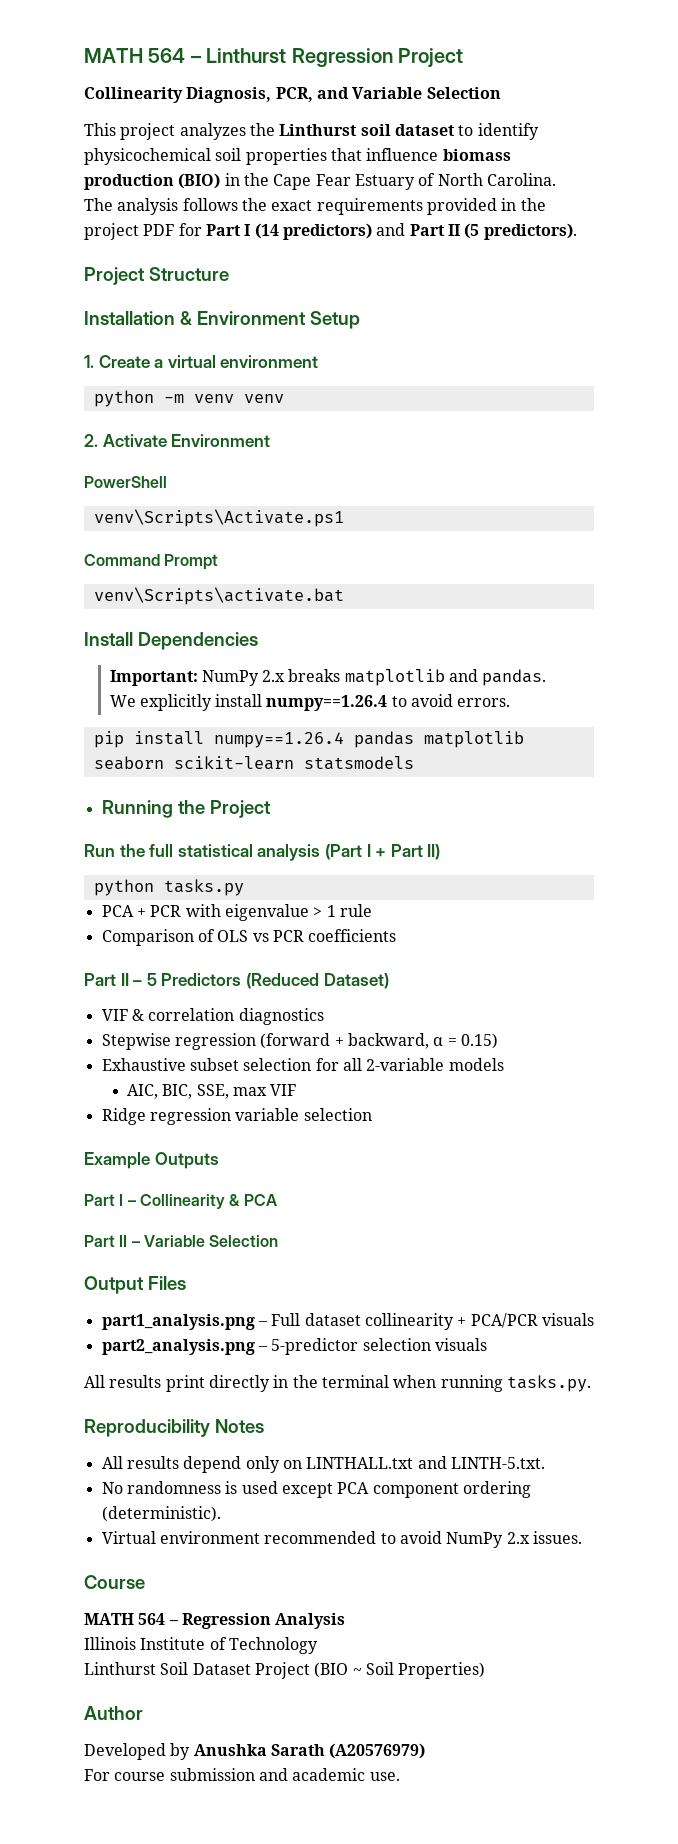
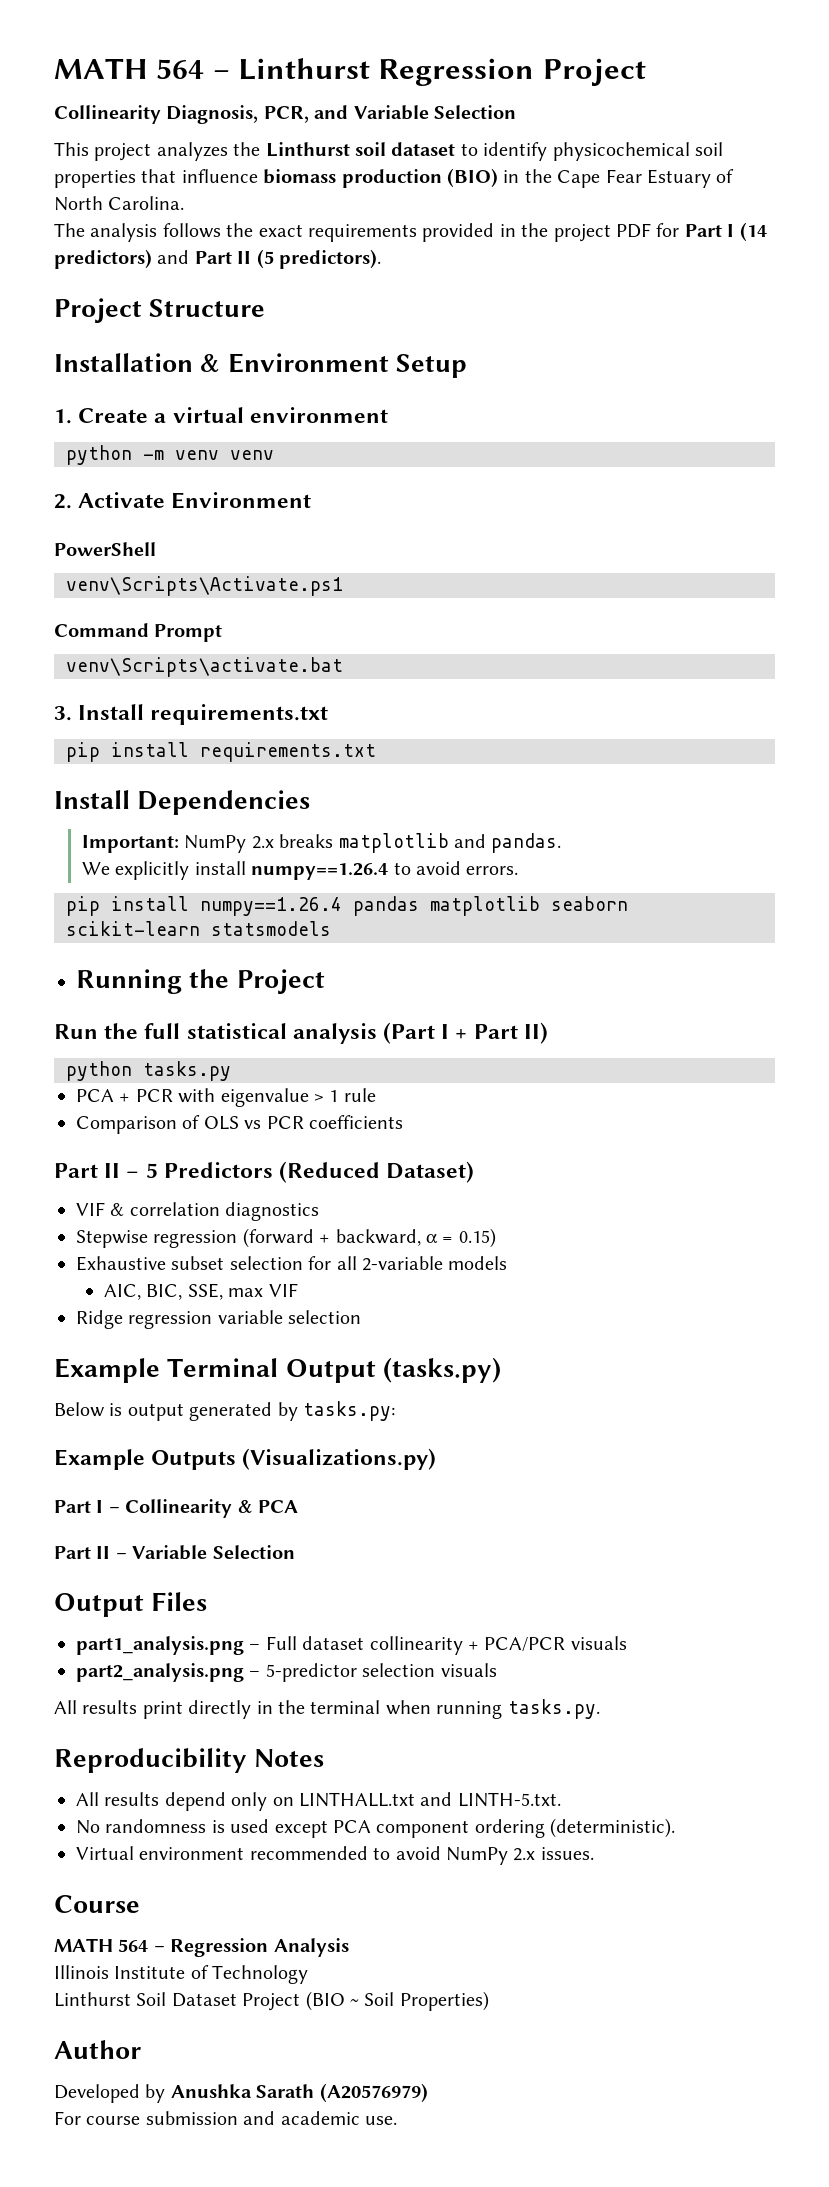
(344, 596) none -> [54,704,329,725] [66,742,376,762] // 3. Install requirements.txt // pip install requirements.txt
(372, 1114) none -> [54,1357,501,1383] [54,1401,395,1421] // Example Terminal Output (tasks.py) // Below is output generated by tasks.py:
(219, 1160) none -> [242,1448,437,1470] (Visualizations.py)

